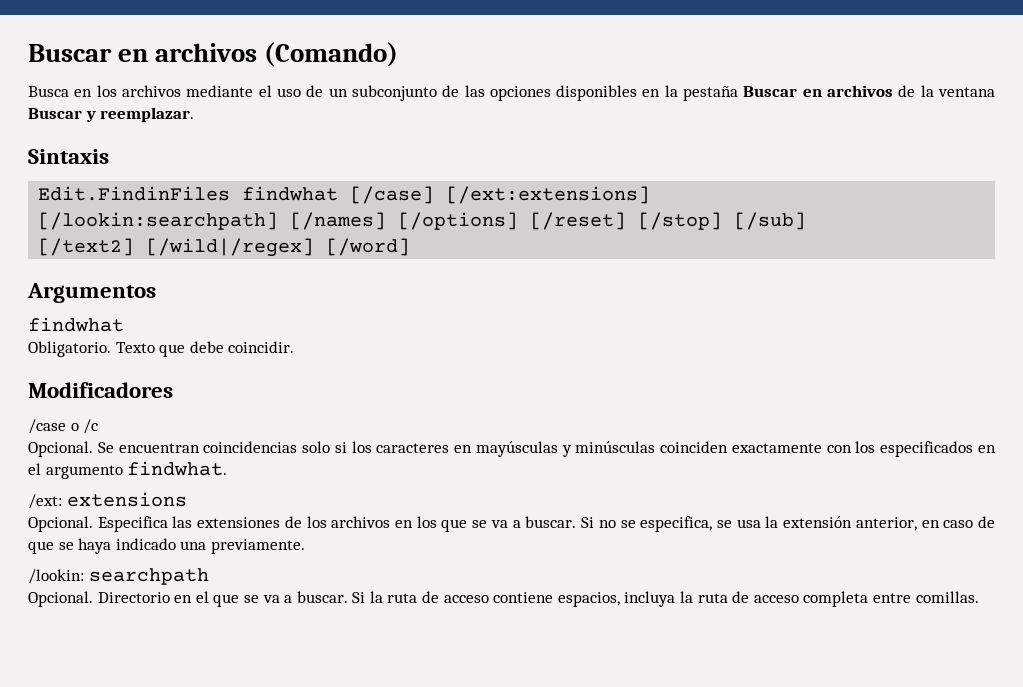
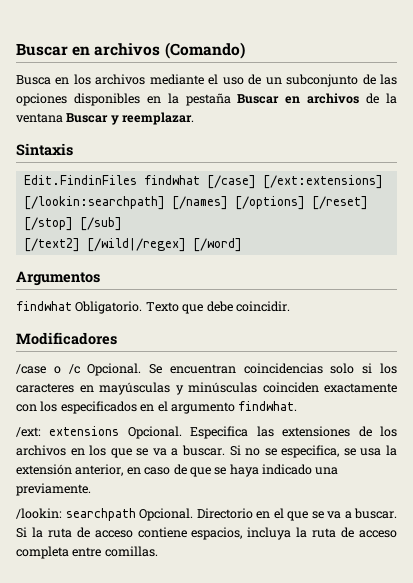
(124, 324) // -> (72, 306) none
(99, 426) // -> (80, 369) none
(187, 499) // -> (120, 431) none
(209, 576) // -> (136, 514) none

